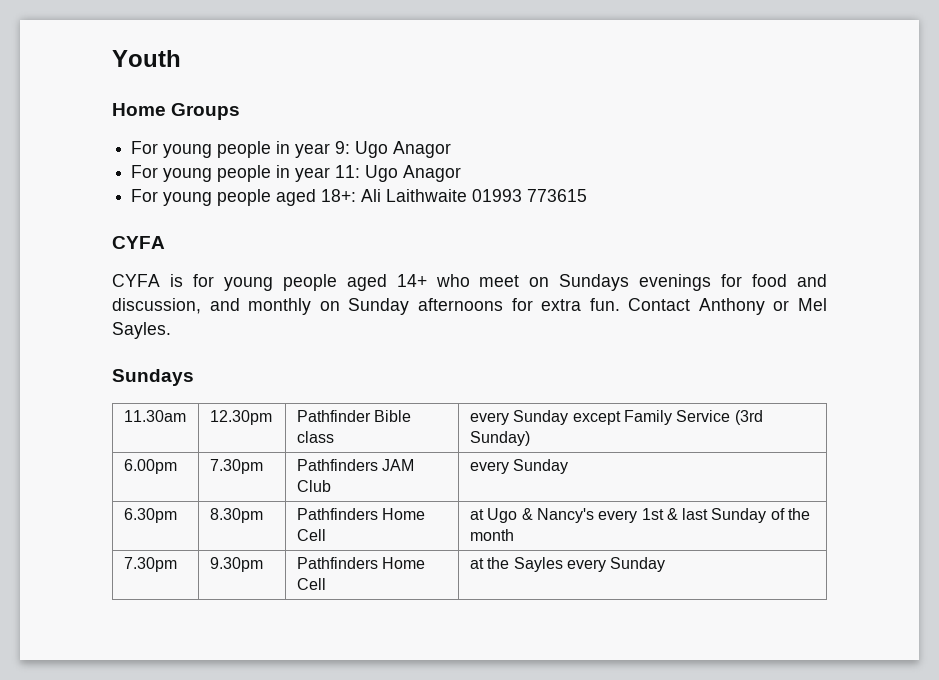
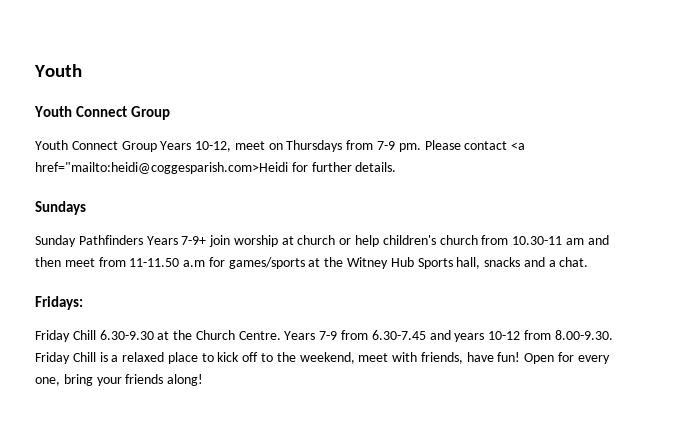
[112,103,241,120] [131,141,452,158] [131,165,462,182] [131,189,588,206] [112,236,165,249] [112,274,828,291] [112,298,828,315] [112,322,171,339] [112,369,194,386] [123,410,186,422] [209,410,272,425] [296,410,412,422] [296,431,334,443] [469,410,763,425] [469,431,530,446] [123,459,177,474] [209,459,263,474] [296,459,415,471] [296,480,331,492] [469,459,569,474] [123,508,177,523] [209,508,263,523] [296,508,426,520] [296,529,326,541] [469,508,811,523] [469,529,514,541] [123,557,177,572] [209,557,263,572] [296,557,426,569] [296,578,326,590] [469,557,666,572] Home Groups // For young people in year 9: Ugo Anagor // For young people in year 11: Ugo Anagor // For young people aged 18+: Ali Laithwaite 01993 773615 // CYFA // CYFA is for young people aged 14+ who meet on Sundays evenings for food and discussion, and monthly on Sunday afternoons for extra fun. Contact Anthony or Mel Sayles. // Sundays // 11.30am | 12.30pm | Pathfinder Bible class | every Sunday except Family Service (3rd Sunday) // 6.00pm | 7.30pm | Pathfinders JAM Club | every Sunday // 6.30pm | 8.30pm | Pathfinders Home Cell | at Ugo & Nancy's every 1st & last Sunday of the month // 7.30pm | 9.30pm | Pathfinders Home Cell | at the Sayles every Sunday -> [34,106,171,120] [35,140,526,152] [35,162,397,174] [35,201,86,215] [35,235,609,247] [35,257,589,269] [35,296,83,310] [35,330,613,342] [35,352,610,364] [35,374,204,386] Youth Connect Group // Youth Connect Group Years 10-12, meet on Thursdays from 7-9 pm. Please contact <a href="mailto:heidi@coggesparish.com>Heidi for further details. // Sundays // Sunday Pathfinders Years 7-9+ join worship at church or help children's church from 10.30-11 am and then meet from 11-11.50 a.m for games/sports at the Witney Hub Sports hall, snacks and a chat. // Fridays: // Friday Chill 6.30-9.30 at the Church Centre. Years 7-9 from 6.30-7.45 and years 10-12 from 8.00-9.30. Friday Chill is a relaxed place to kick off to the weekend, meet with friends, have fun! Open for every one, bring your friends along!

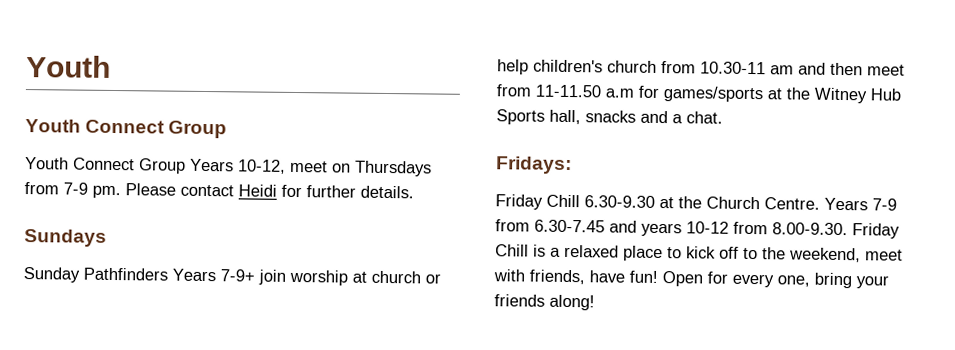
[511,142,526,150] [35,162,288,174] <a href="mailto:heidi@coggesparish.com>Heidi -> [238,184,277,197] Heidi

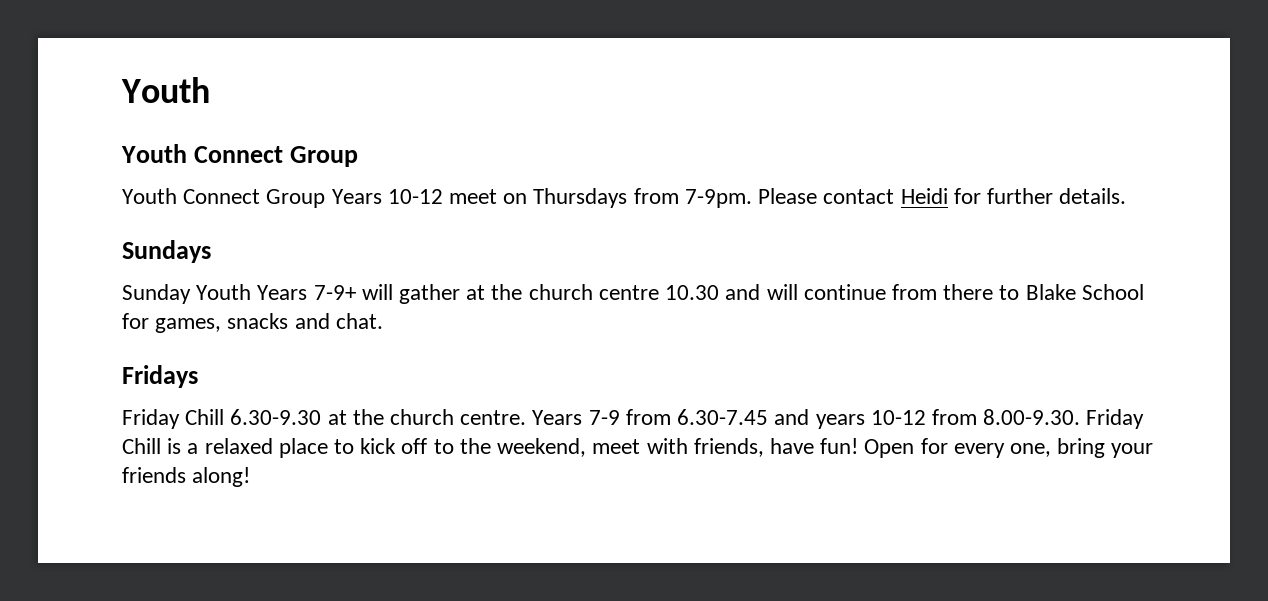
[238,159,286,174] 10-12, -> [387,189,443,204] 10-12
[63,182,121,199] 7-9 pm. -> [684,189,752,208] 7-9pm.
[83,267,168,281] Pathfinders -> [196,284,252,300] Youth
[258,269,441,286] [497,59,905,76] [496,84,901,104] [496,109,581,125] join worship at church or help children's church from 10.30-11 am and then meet from 11-11.50 a.m for games/sports at the Witney Hub Sports hall, -> [361,284,1144,304] [122,313,222,333] will gather at the church centre 10.30 and will continue from there to Blake School for games,
[672,114,683,124] a -> (330, 321) none
[496,156,572,175] Fridays: -> [122,365,198,388] Fridays
[706,196,820,210] Church Centre. -> [390,409,527,425] church centre.

